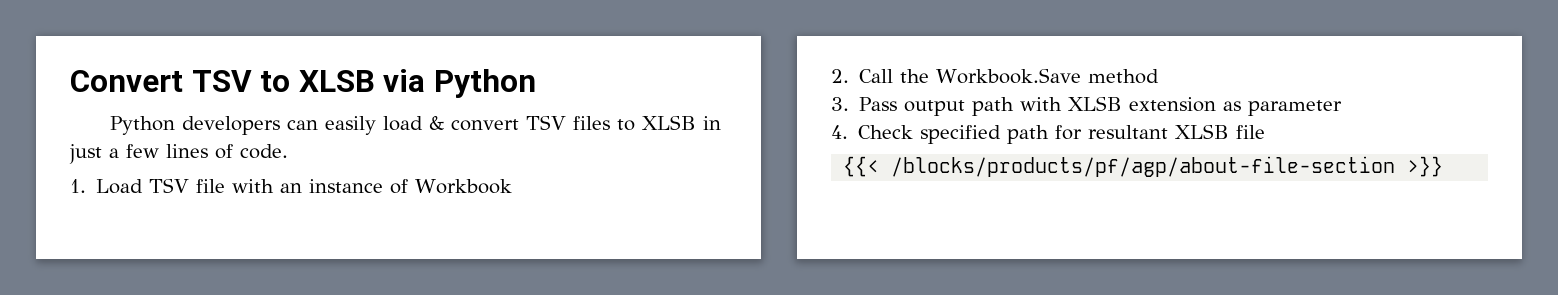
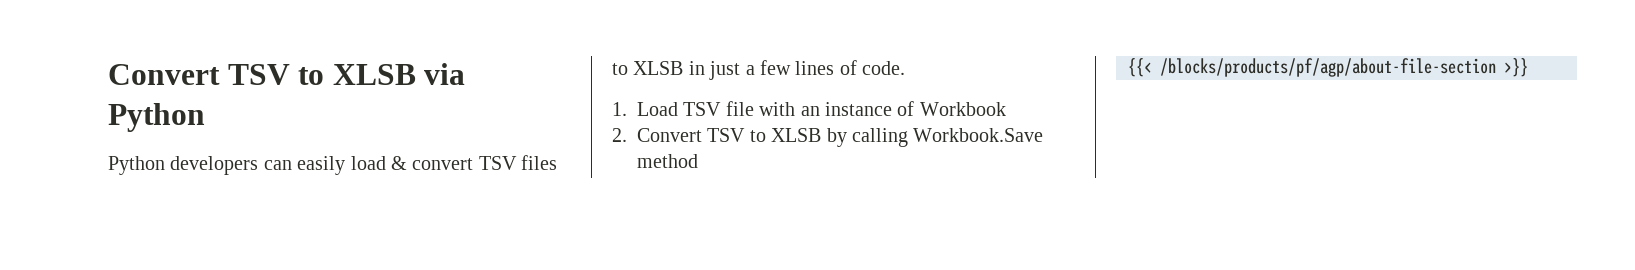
[859,68,1160,84] [831,96,1343,116] [831,124,1266,144] Call the Workbook.Save method // 3. Pass output path with XLSB extension as parameter // 4. Check specified path for resultant XLSB file -> [637,128,1044,147] [637,154,698,168] Convert TSV to XLSB by calling Workbook.Save method

